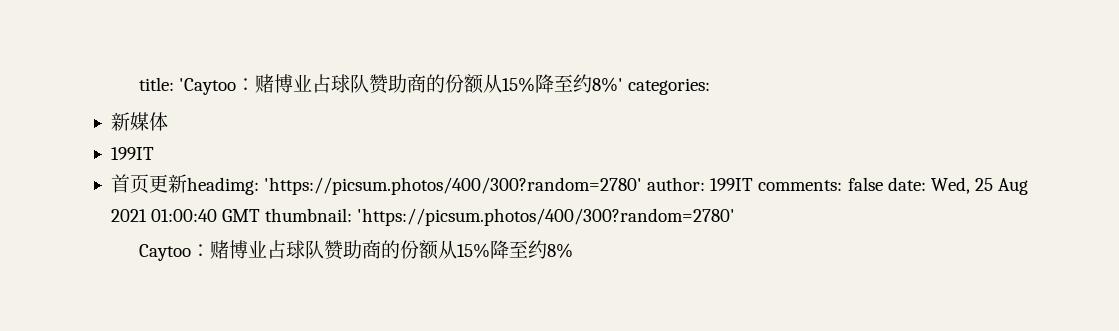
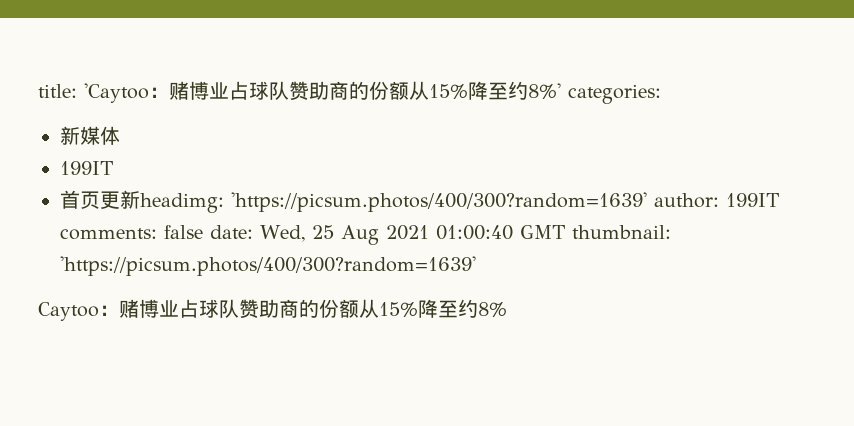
[264,177,643,195] 'https://picsum.photos/400/300?random=2780' -> [231,192,647,212] 'https://picsum.photos/400/300?random=1639'
[357,208,736,226] 'https://picsum.photos/400/300?random=2780' -> [60,256,476,276] 'https://picsum.photos/400/300?random=1639'

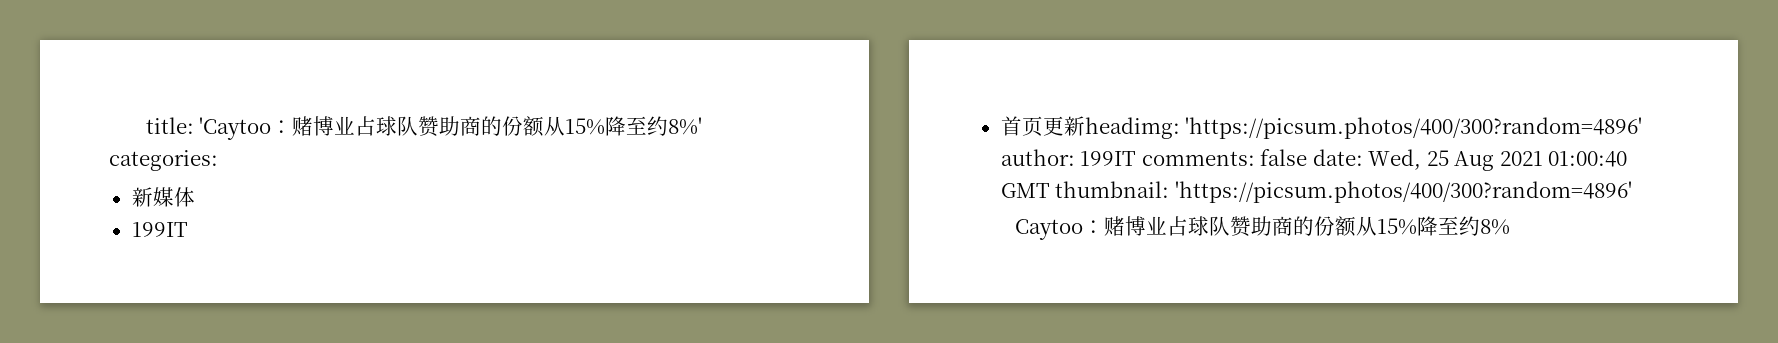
[231,192,647,212] 'https://picsum.photos/400/300?random=1639' -> [1185,117,1643,139] 'https://picsum.photos/400/300?random=4896'
[60,256,476,276] 'https://picsum.photos/400/300?random=1639' -> [1174,181,1632,203] 'https://picsum.photos/400/300?random=4896'

